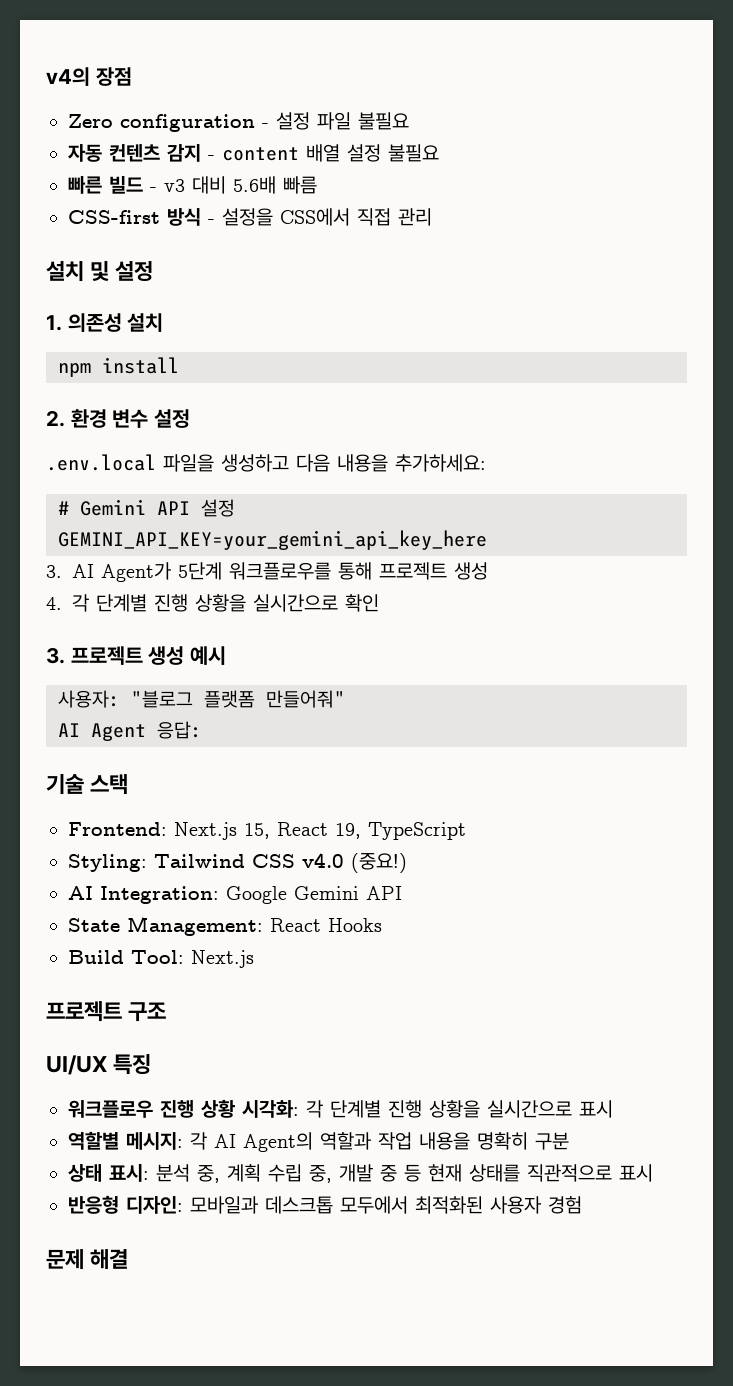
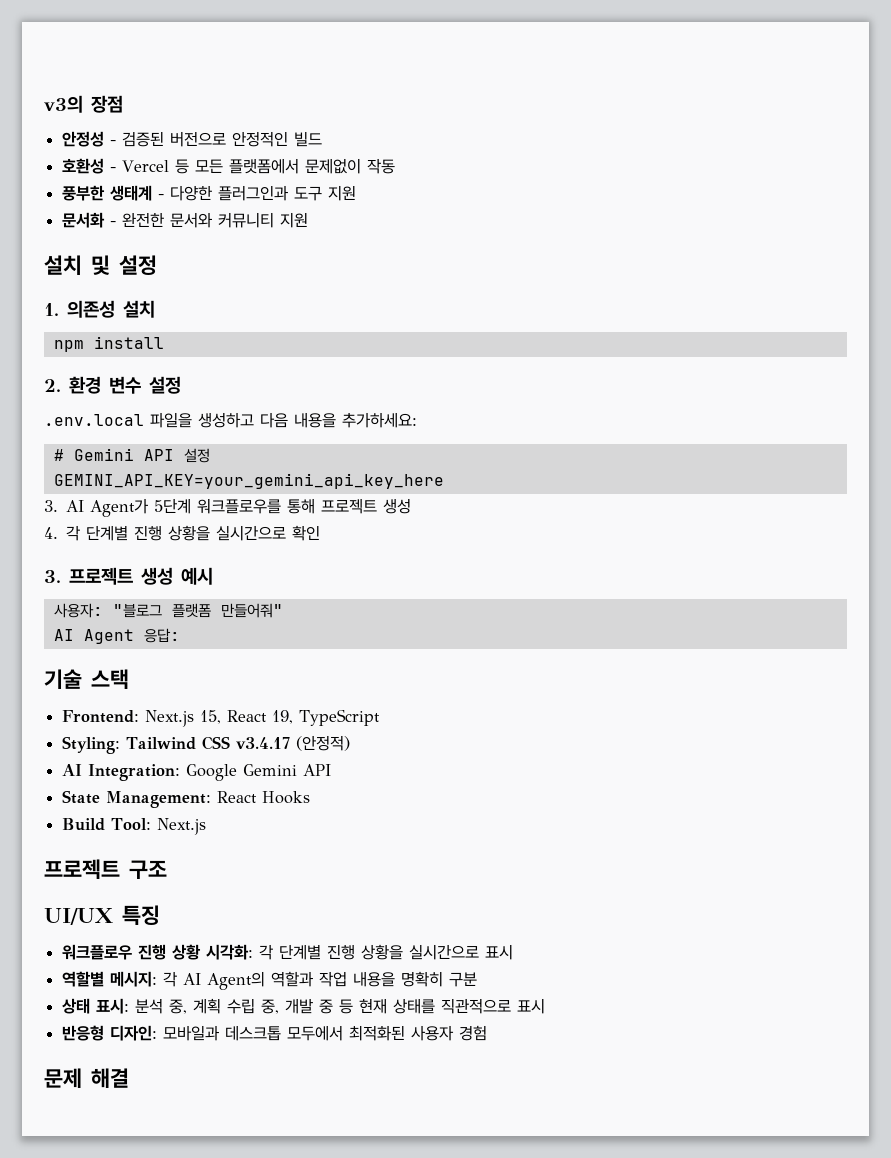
[46,67,90,86] v4의 -> [44,95,83,113] v3의
[68,112,409,132] [68,144,439,162] [68,176,317,194] [68,208,432,226] Zero configuration - 설정 파일 불필요 // 자동 컨텐츠 감지 - content 배열 설정 불필요 // 빠른 빌드 - v3 대비 5.6배 빠름 // CSS-first 방식 - 설정을 CSS에서 직접 관리 -> [62,131,323,147] [62,158,396,174] [62,185,357,201] [62,212,309,228] 안정성 - 검증된 버전으로 안정적인 빌드 // 호환성 - Vercel 등 모든 플랫폼에서 문제없이 작동 // 풍부한 생태계 - 다양한 플러그인과 도구 지원 // 문서화 - 완전한 문서와 커뮤니티 지원
[302,853,407,873] v4.0 (중요!) -> [236,735,351,751] v3.4.17 (안정적)

